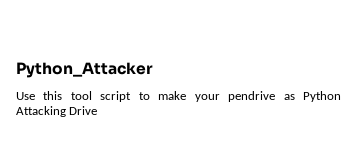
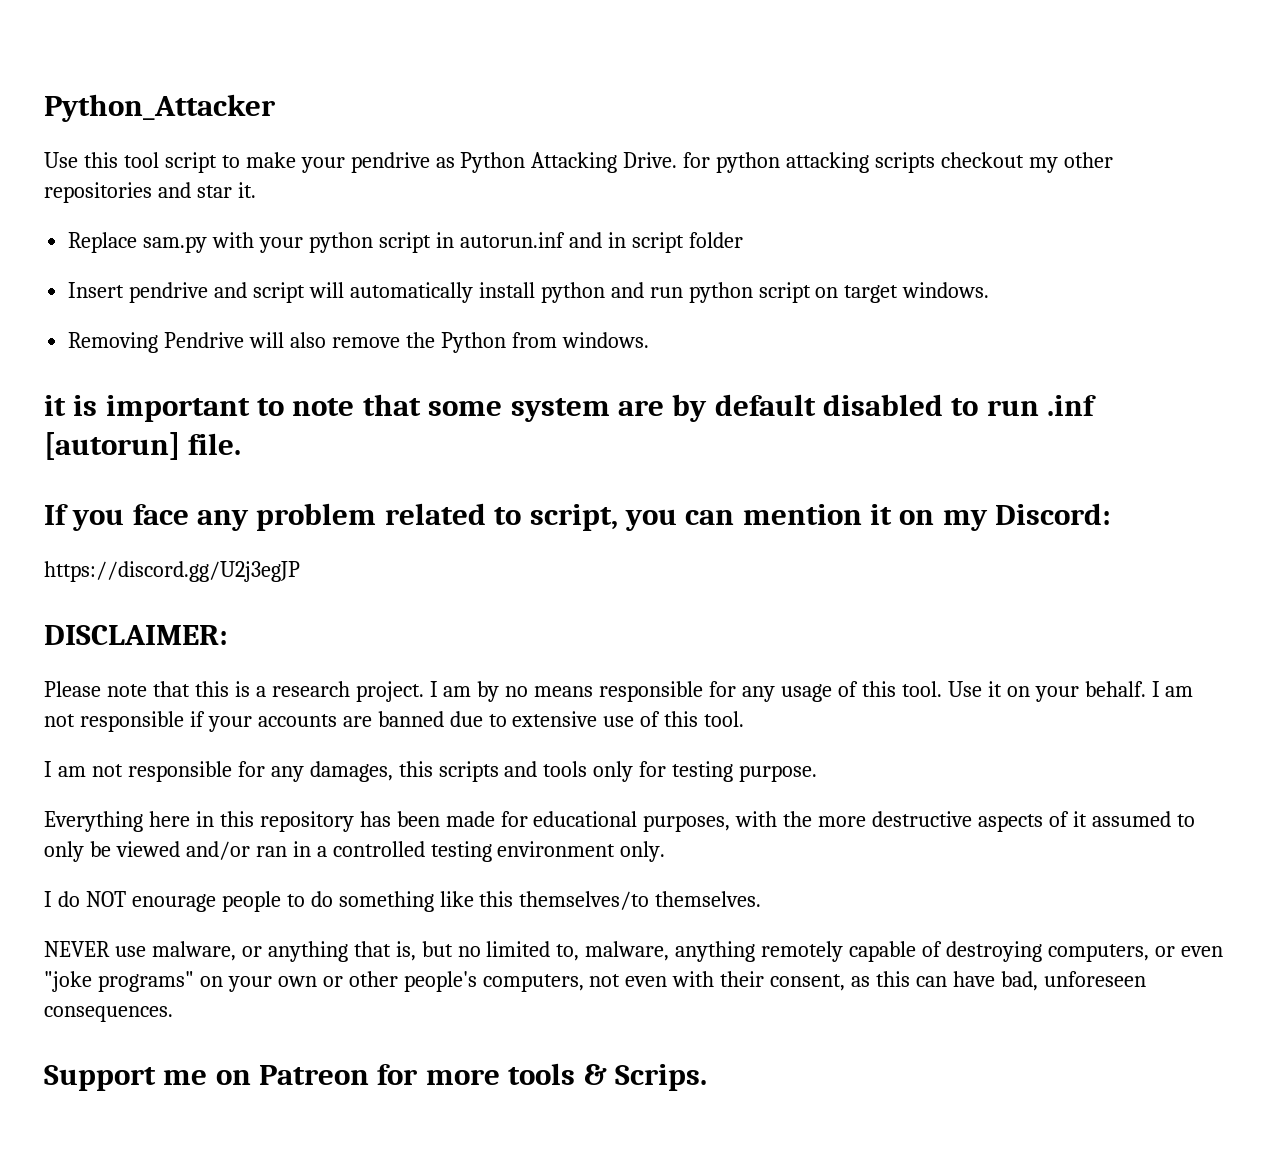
[69,106,98,115] Drive -> [623,152,1113,173] [44,182,256,203] [68,232,743,253] [68,282,990,303] [68,332,649,353] [44,394,1097,422] [44,432,242,460] [44,503,1112,531] [44,561,300,582] [44,625,228,645] [44,681,1194,702] [44,711,745,732] [44,761,818,782] [44,811,1195,832] [44,841,666,862] [44,891,762,912] [44,941,1223,962] [44,971,1146,992] [44,1006,173,1022] [44,1063,707,1091] Drive. for python attacking scripts checkout my other repositories and star it. // Replace sam.py with your python script in autorun.inf and in script folder // Insert pendrive and script will automatically install python and run python script on target windows. // Removing Pendrive will also remove the Python from windows. // it is important to note that some system are by default disabled to run .inf [autorun] file. // If you face any problem related to script, you can mention it on my Discord: // https://discord.gg/U2j3egJP // DISCLAIMER: // Please note that this is a research project. I am by no means responsible for any usage of this tool. Use it on your behalf. I am not responsible if your accounts are banned due to extensive use of this tool. // I am not responsible for any damages, this scripts and tools only for testing purpose. // Everything here in this repository has been made for educational purposes, with the more destructive aspects of it assumed to only be viewed and/or ran in a controlled testing environment only. // I do NOT enourage people to do something like this themselves/to themselves. // NEVER use malware, or anything that is, but no limited to, malware, anything remotely capable of destroying computers, or even "joke programs" on your own or other people's computers, not even with their consent, as this can have bad, unforeseen consequences. // Support me on Patreon for more tools & Scrips.

